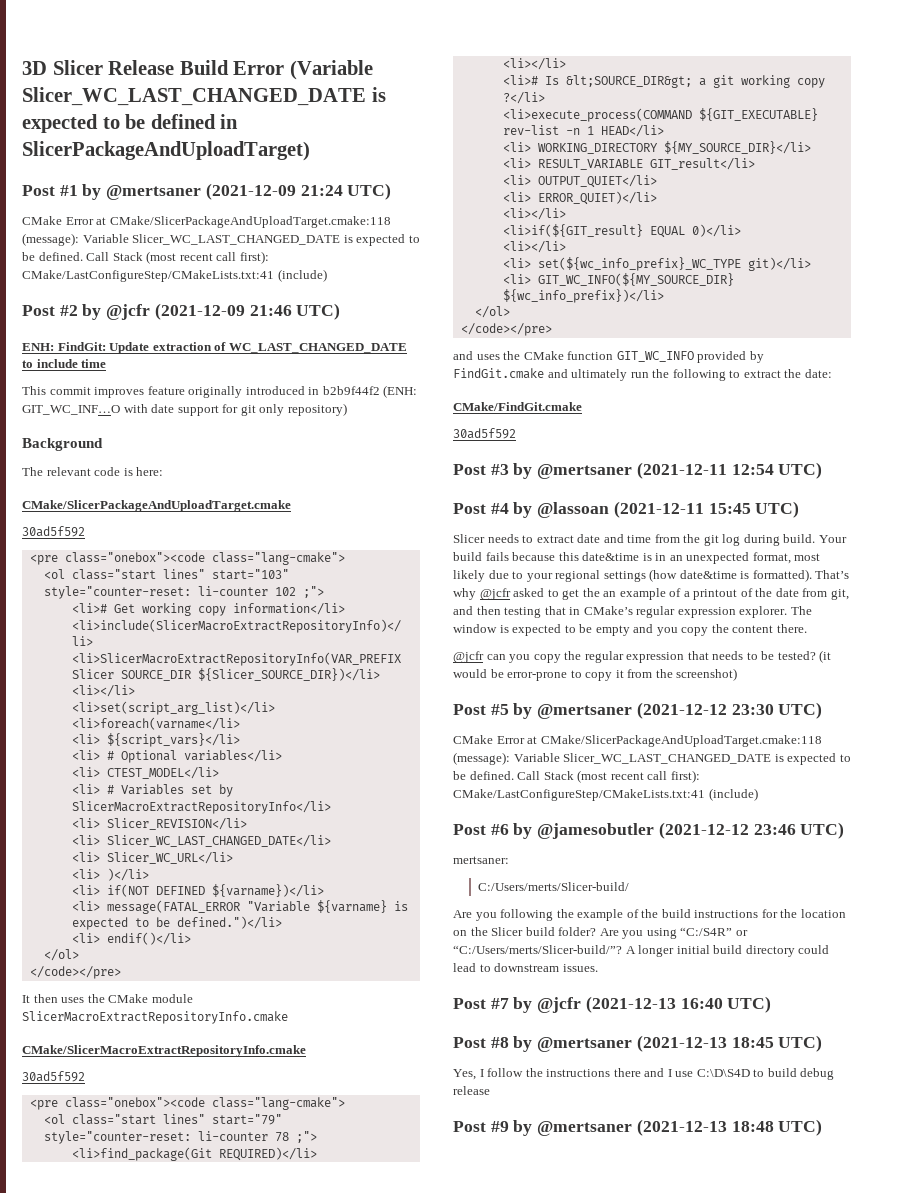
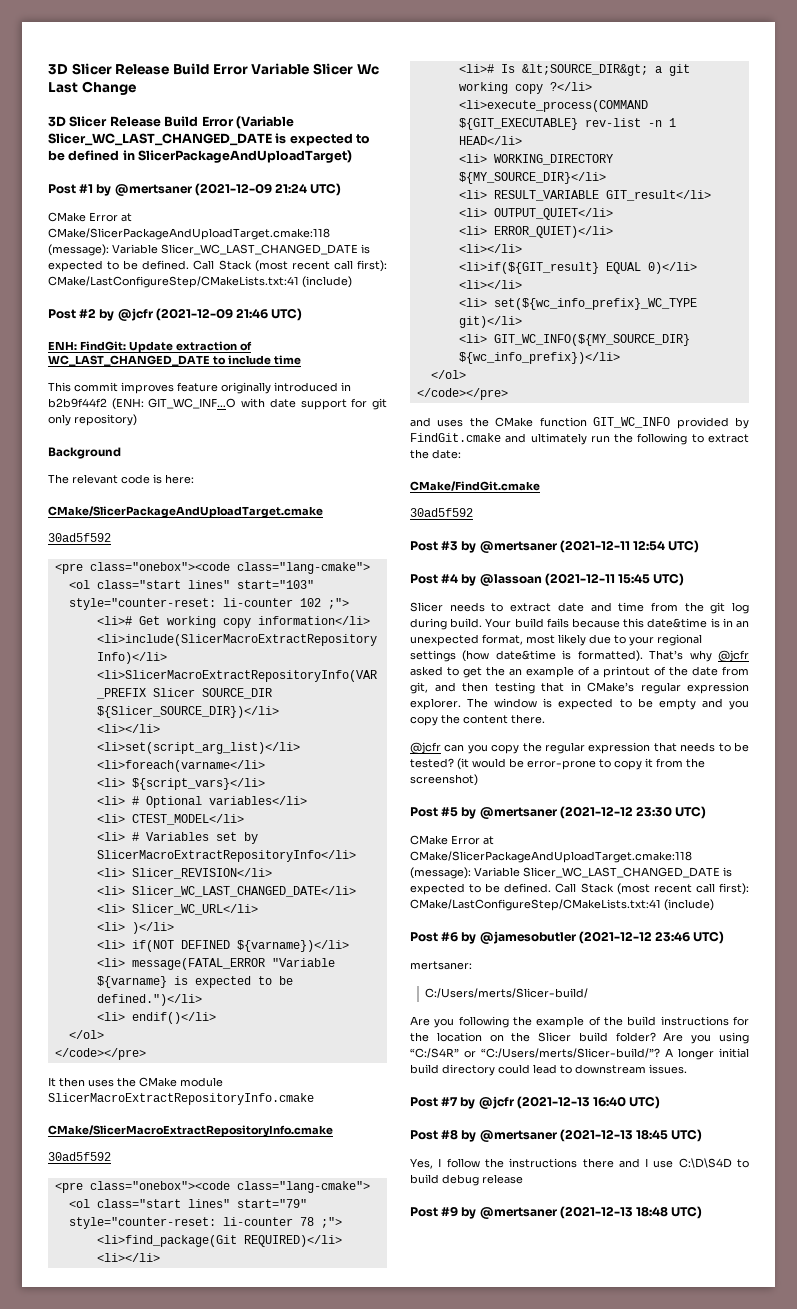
[22,60,285,75] 3D Slicer Release Build Error -> [48,63,379,75] [48,81,136,95] [48,116,234,127] 3D Slicer Release Build Error Variable Slicer Wc Last Change // 3D Slicer Release Build Error

